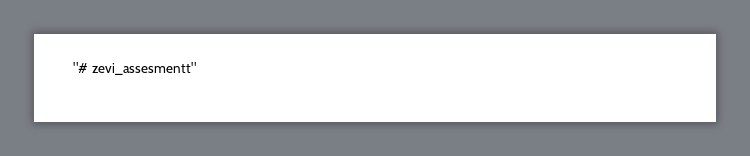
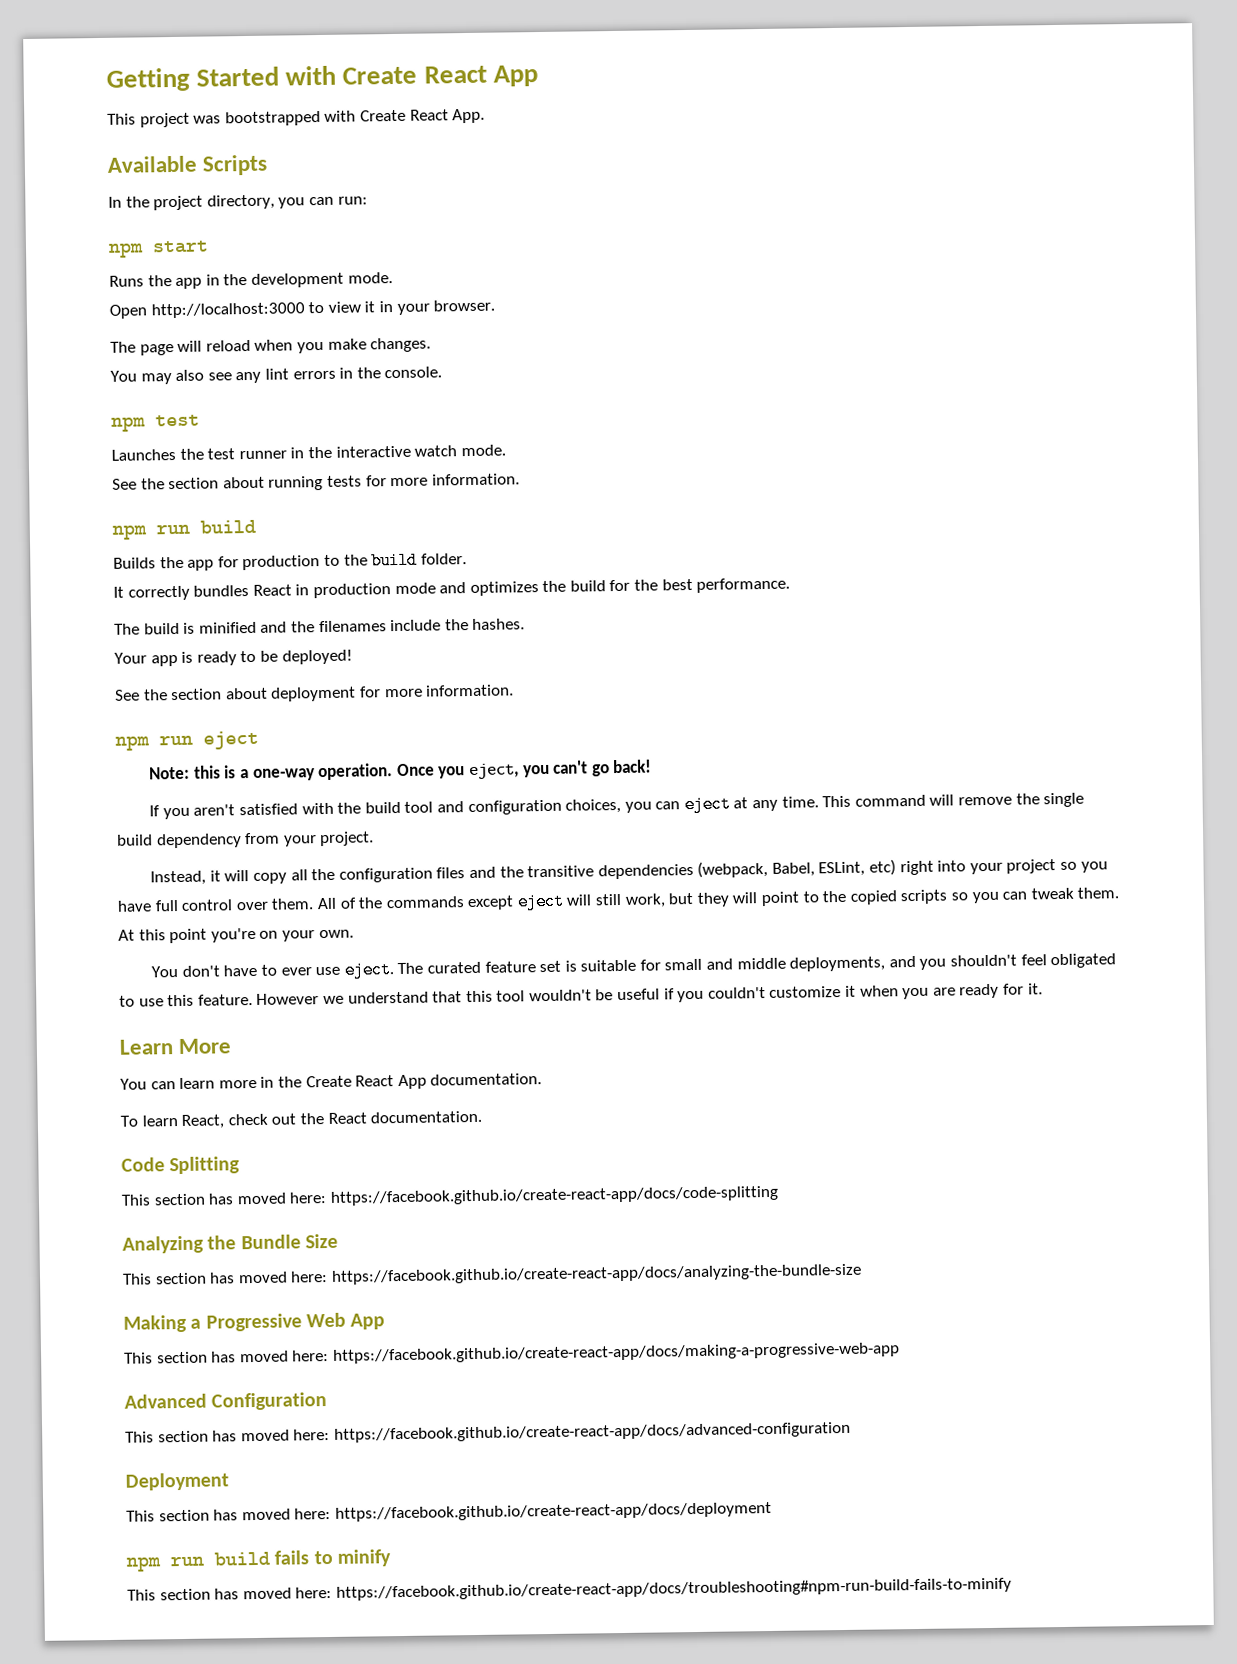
[73,62,196,75] "# zevi_assesmentt" -> [106,65,538,92] [107,108,486,128] [107,154,269,176] [108,194,368,211] [108,240,209,258] [109,272,393,289] [109,299,496,319] [110,337,432,356] [110,366,443,385] [111,414,200,432] [111,444,506,461] [112,473,520,491] [112,519,256,540] [113,551,467,571] [113,577,791,601] [114,618,526,635] [114,649,353,667] [115,684,515,702] [115,730,259,751] [149,759,653,781] [149,792,1085,820] [116,831,375,849] [150,859,1108,886] [117,887,1120,912] [118,927,354,944] [151,953,1117,979] [119,983,1043,1007] [119,1038,232,1055] [120,1073,543,1090] [120,1110,483,1129] [121,1156,241,1175] [121,1185,779,1206] [122,1233,338,1254] [122,1263,862,1285] [123,1312,386,1333] [124,1342,900,1364] [124,1392,328,1411] [125,1421,851,1443] [125,1472,229,1491] [126,1501,772,1522] [126,1549,391,1572] [127,1577,1012,1601] Getting Started with Create React App // This project was bootstrapped with Create React App. // Available Scripts // In the project directory, you can run: // npm start // Runs the app in the development mode. // Open http://localhost:3000 to view it in your browser. // The page will reload when you make changes. // You may also see any lint errors in the console. // npm test // Launches the test runner in the interactive watch mode. // See the section about running tests for more information. // npm run build // Builds the app for production to the build folder. // It correctly bundles React in production mode and optimizes the build for the best performance. // The build is minified and the filenames include the hashes. // Your app is ready to be deployed! // See the section about deployment for more information. // npm run eject // Note: this is a one-way operation. Once you eject, you can't go back! // If you aren't satisfied with the build tool and configuration choices, you can eject at any time. This command will remove the single build dependency from your project. // Instead, it will copy all the configuration files and the transitive dependencies (webpack, Babel, ESLint, etc) right into your project so you have full control over them. All of the commands except eject will still work, but they will point to the copied scripts so you can tweak them. At this point you're on your own. // You don't have to ever use eject. The curated feature set is suitable for small and middle deployments, and you shouldn't feel obligated to use this feature. However we understand that this tool wouldn't be useful if you couldn't customize it when you are ready for it. // Learn More // You can learn more in the Create React App documentation. // To learn React, check out the React documentation. // Code Splitting // This section has moved here: https://facebook.github.io/create-react-app/docs/code-splitting // Analyzing the Bundle Size // This section has moved here: https://facebook.github.io/create-react-app/docs/analyzing-the-bundle-size // Making a Progressive Web App // This section has moved here: https://facebook.github.io/create-react-app/docs/making-a-progressive-web-app // Advanced Configuration // This section has moved here: https://facebook.github.io/create-react-app/docs/advanced-configuration // Deployment // This section has moved here: https://facebook.github.io/create-react-app/docs/deployment // npm run build fails to minify // This section has moved here: https://facebook.github.io/create-react-app/docs/troubleshooting#npm-run-build-fails-to-minify

